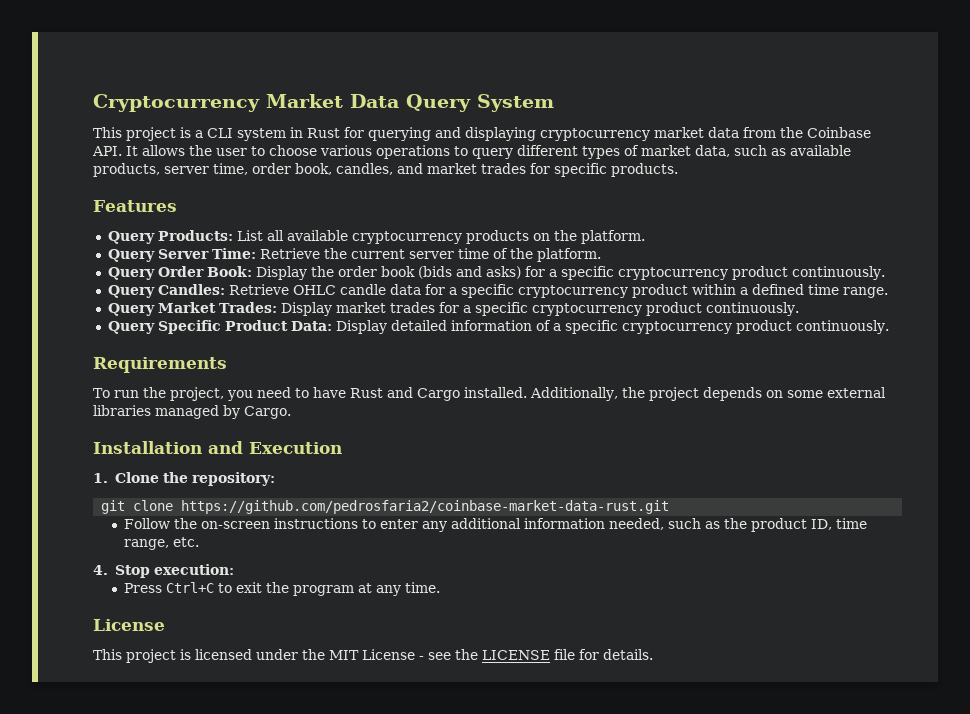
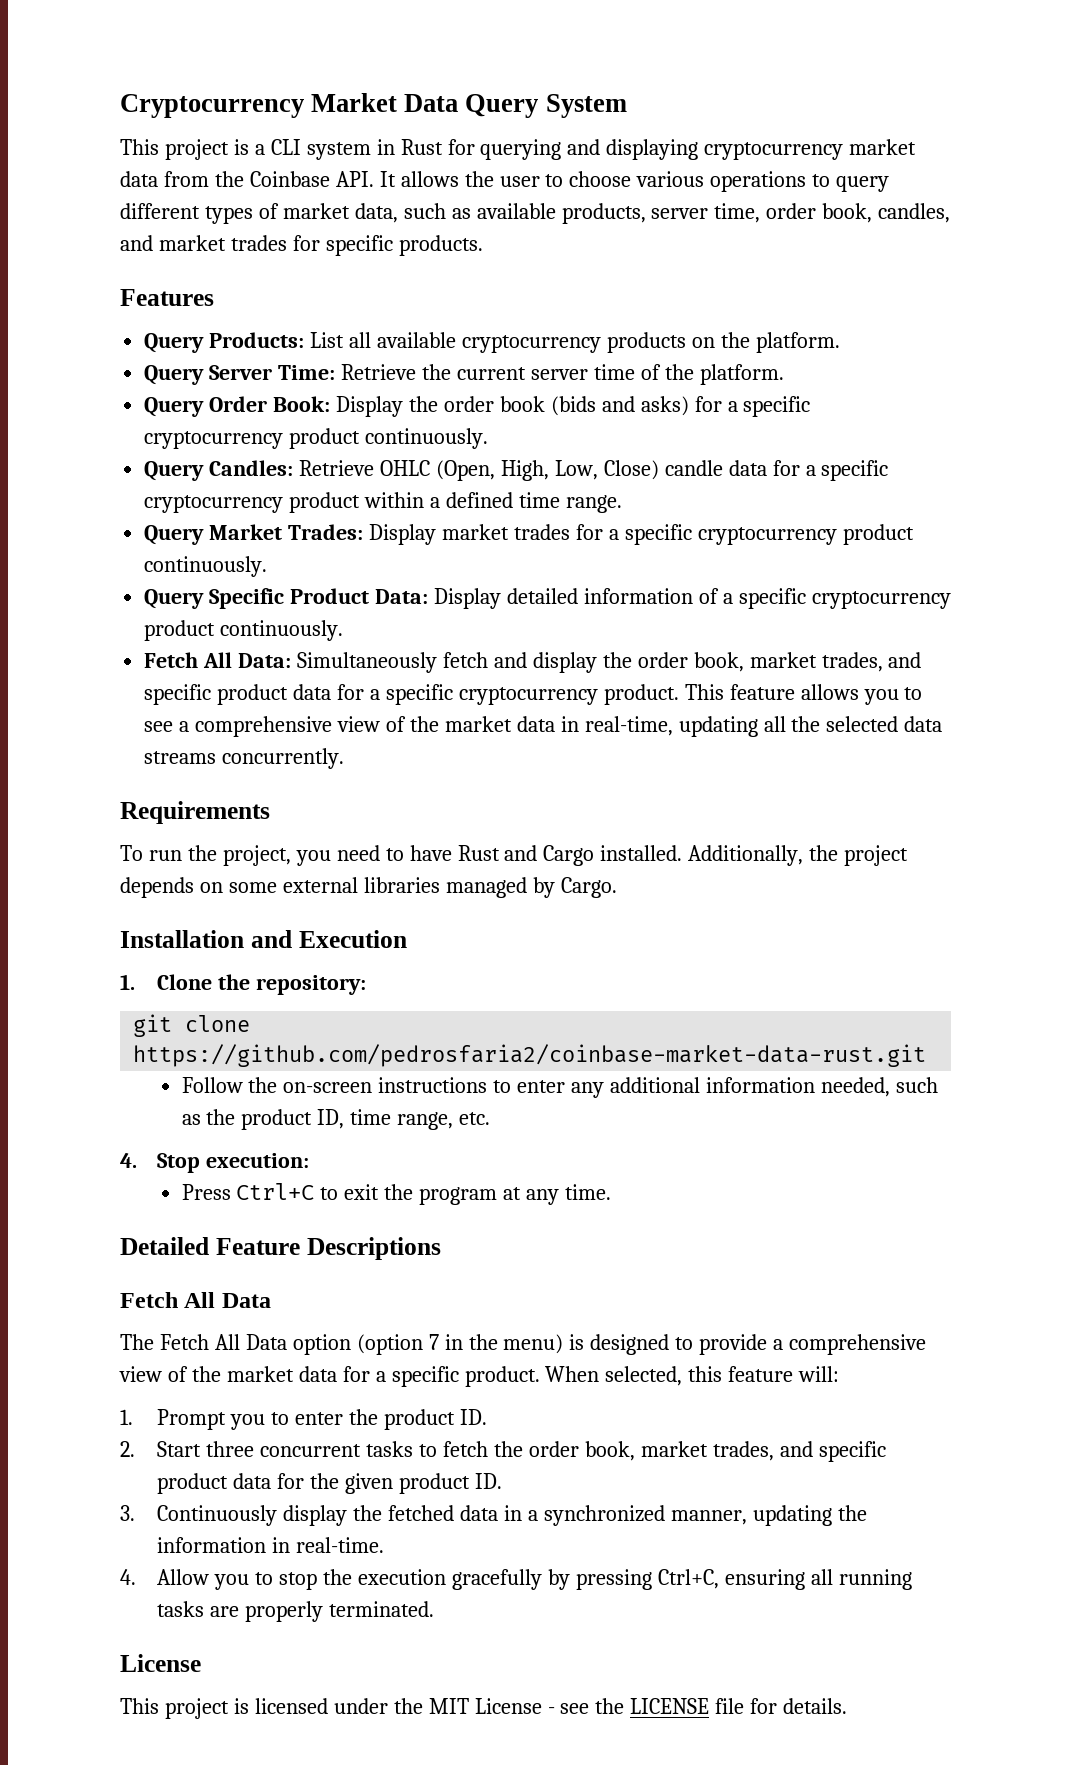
(336, 290) none -> [435,460,659,481] (Open, High, Low, Close)
(889, 327) none -> [144,652,922,673] [144,684,923,705] [144,716,943,737] [144,748,345,769] // Fetch All Data: Simultaneously fetch and display the order book, market trades, and specific product data for a specific cryptocurrency product. This feature allows you to see a comprehensive view of the market data in real-time, updating all the selected data streams concurrently.
(441, 587) none -> [120,1237,441,1260] [120,1292,271,1308] [120,1334,927,1355] [119,1366,840,1387] [120,1409,487,1430] [120,1441,886,1462] [157,1473,502,1494] [120,1505,867,1526] [157,1537,385,1553] [120,1569,912,1590] [157,1601,435,1622] // Detailed Feature Descriptions // Fetch All Data // The Fetch All Data option (option 7 in the menu) is designed to provide a comprehensive view of the market data for a specific product. When selected, this feature will: // 1. Prompt you to enter the product ID. // 2. Start three concurrent tasks to fetch the order book, market trades, and specific product data for the given product ID. // 3. Continuously display the fetched data in a synchronized manner, updating the information in real-time. // 4. Allow you to stop the execution gracefully by pressing Ctrl+C, ensuring all running tasks are properly terminated.

